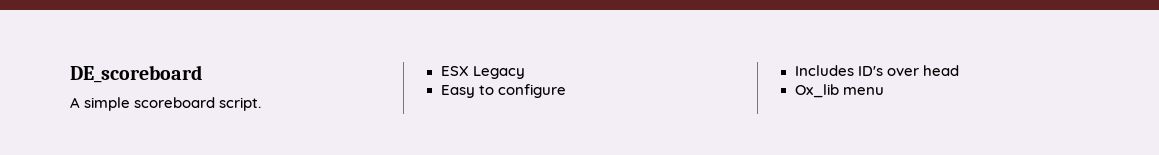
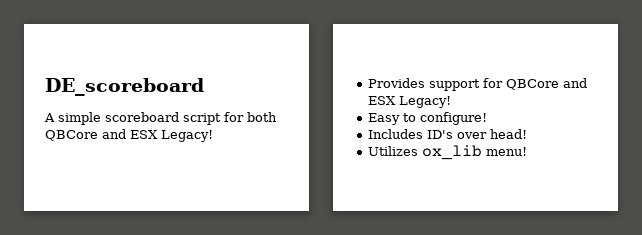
[219,97,262,111] [440,66,525,79] script. // ESX Legacy -> [183,112,277,125] [45,129,213,142] [368,78,588,91] [368,96,452,108] script for both QBCore and ESX Legacy! // Provides support for QBCore and ESX Legacy!
[497,84,566,98] configure -> [420,112,488,125] configure!
[922,65,959,76] [794,84,884,98] head // Ox_lib menu -> [490,129,528,139] [368,145,528,160] head! // Utilizes ox_lib menu!

